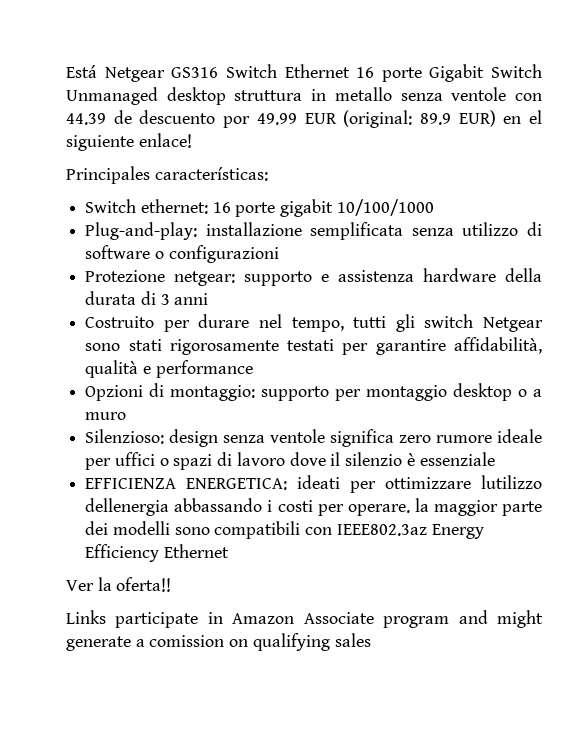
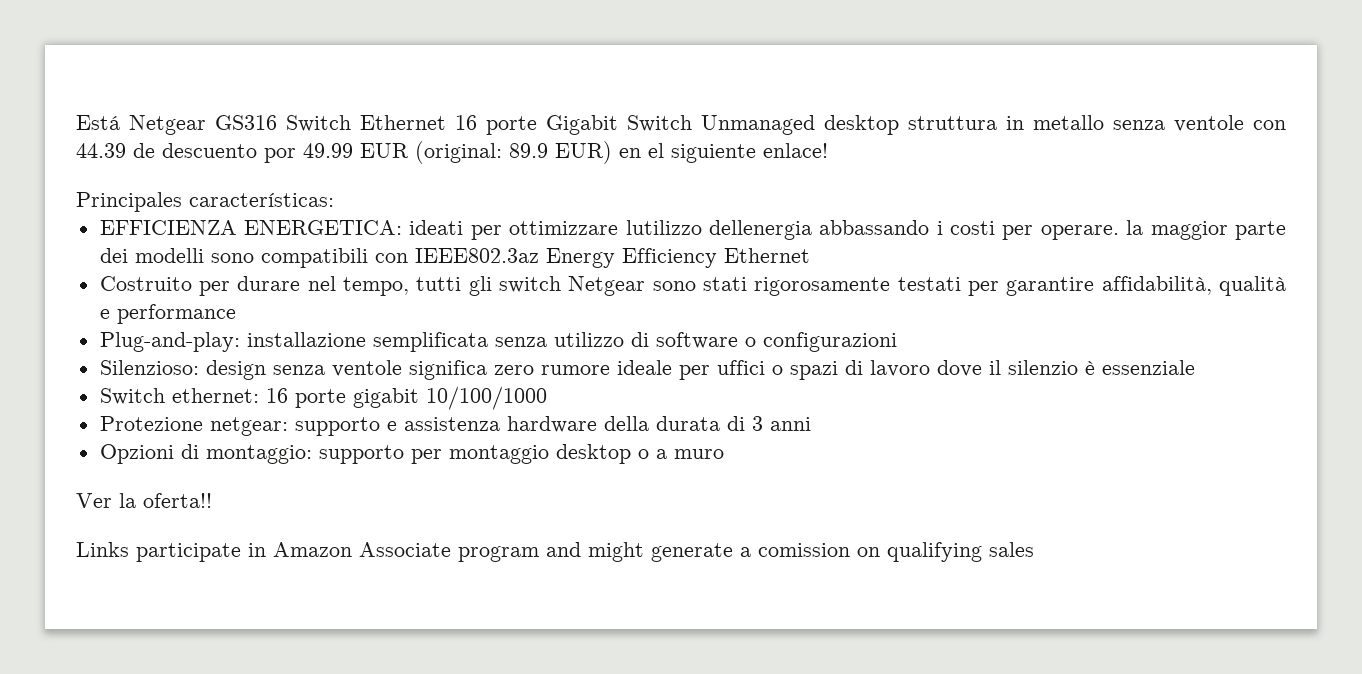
[85,199,434,217] [85,222,542,240] [85,245,279,263] [85,268,542,286] [85,291,209,305] [85,314,543,332] [85,337,542,355] [85,360,253,378] [85,383,542,401] [85,412,127,420] [85,429,542,447] [85,452,495,470] // Switch ethernet: 16 porte gigabit 10/100/1000 // Plug-and-play: installazione semplificata senza utilizzo di software o configurazioni // Protezione netgear: supporto e assistenza hardware della durata di 3 anni // Costruito per durare nel tempo, tutti gli switch Netgear sono stati rigorosamente testati per garantire affidabilità, qualità e performance // Opzioni di montaggio: supporto per montaggio desktop o a muro // Silenzioso: design senza ventole significa zero rumore ideale per uffici o spazi di lavoro dove il silenzio è essenziale -> (334, 199) none
(229, 551) none -> [99,276,1286,296] [99,304,236,324] [99,332,897,352] [99,360,1195,380] [99,386,547,410] [99,416,811,436] [99,444,724,464] // Costruito per durare nel tempo, tutti gli switch Netgear sono stati rigorosamente testati per garantire affidabilità, qualità e performance // Plug-and-play: installazione semplificata senza utilizzo di software o configurazioni // Silenzioso: design senza ventole significa zero rumore ideale per uffici o spazi di lavoro dove il silenzio è essenziale // Switch ethernet: 16 porte gigabit 10/100/1000 // Protezione netgear: supporto e assistenza hardware della durata di 3 anni // Opzioni di montaggio: supporto per montaggio desktop o a muro

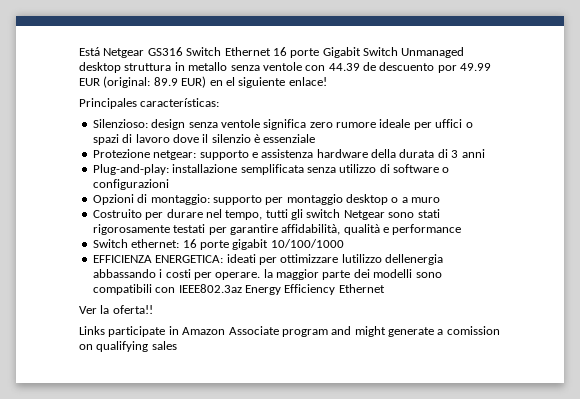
(334, 199) none -> [92,119,473,130] [92,134,316,145] [92,149,485,160] [92,164,450,175] [92,179,169,190] [92,194,441,205] [92,209,440,220] [92,224,462,235] [92,239,344,250] // Silenzioso: design senza ventole significa zero rumore ideale per uffici o spazi di lavoro dove il silenzio è essenziale // Protezione netgear: supporto e assistenza hardware della durata di 3 anni // Plug-and-play: installazione semplificata senza utilizzo di software o configurazioni // Opzioni di montaggio: supporto per montaggio desktop o a muro // Costruito per durare nel tempo, tutti gli switch Netgear sono stati rigorosamente testati per garantire affidabilità, qualità e performance // Switch ethernet: 16 porte gigabit 10/100/1000
[99,276,1286,296] [99,304,236,324] [99,332,897,352] [99,360,1195,380] [99,386,547,410] [99,416,811,436] [99,444,724,464] // Costruito per durare nel tempo, tutti gli switch Netgear sono stati rigorosamente testati per garantire affidabilità, qualità e performance // Plug-and-play: installazione semplificata senza utilizzo di software o configurazioni // Silenzioso: design senza ventole significa zero rumore ideale per uffici o spazi di lavoro dove il silenzio è essenziale // Switch ethernet: 16 porte gigabit 10/100/1000 // Protezione netgear: supporto e assistenza hardware della durata di 3 anni // Opzioni di montaggio: supporto per montaggio desktop o a muro -> (385, 288) none

